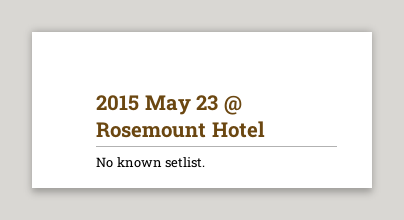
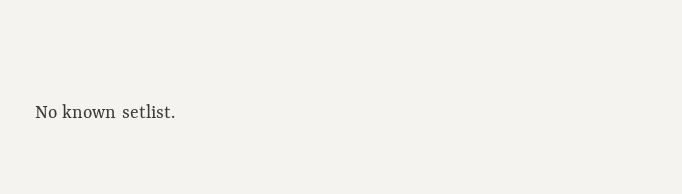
[96,95,242,115] [96,121,265,138] 2015 May 23 @ Rosemount Hotel // -> (35, 112) none

